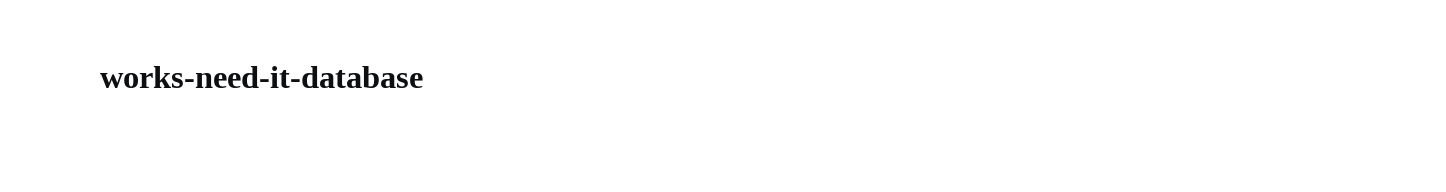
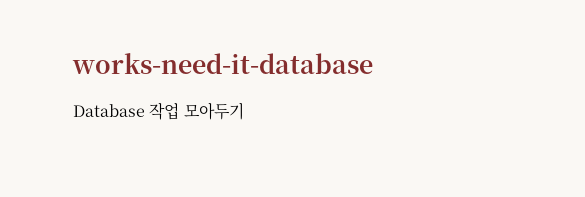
(423, 77) none -> [73,102,244,120] // Database 작업 모아두기

